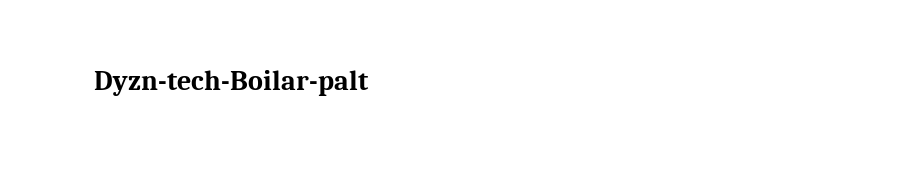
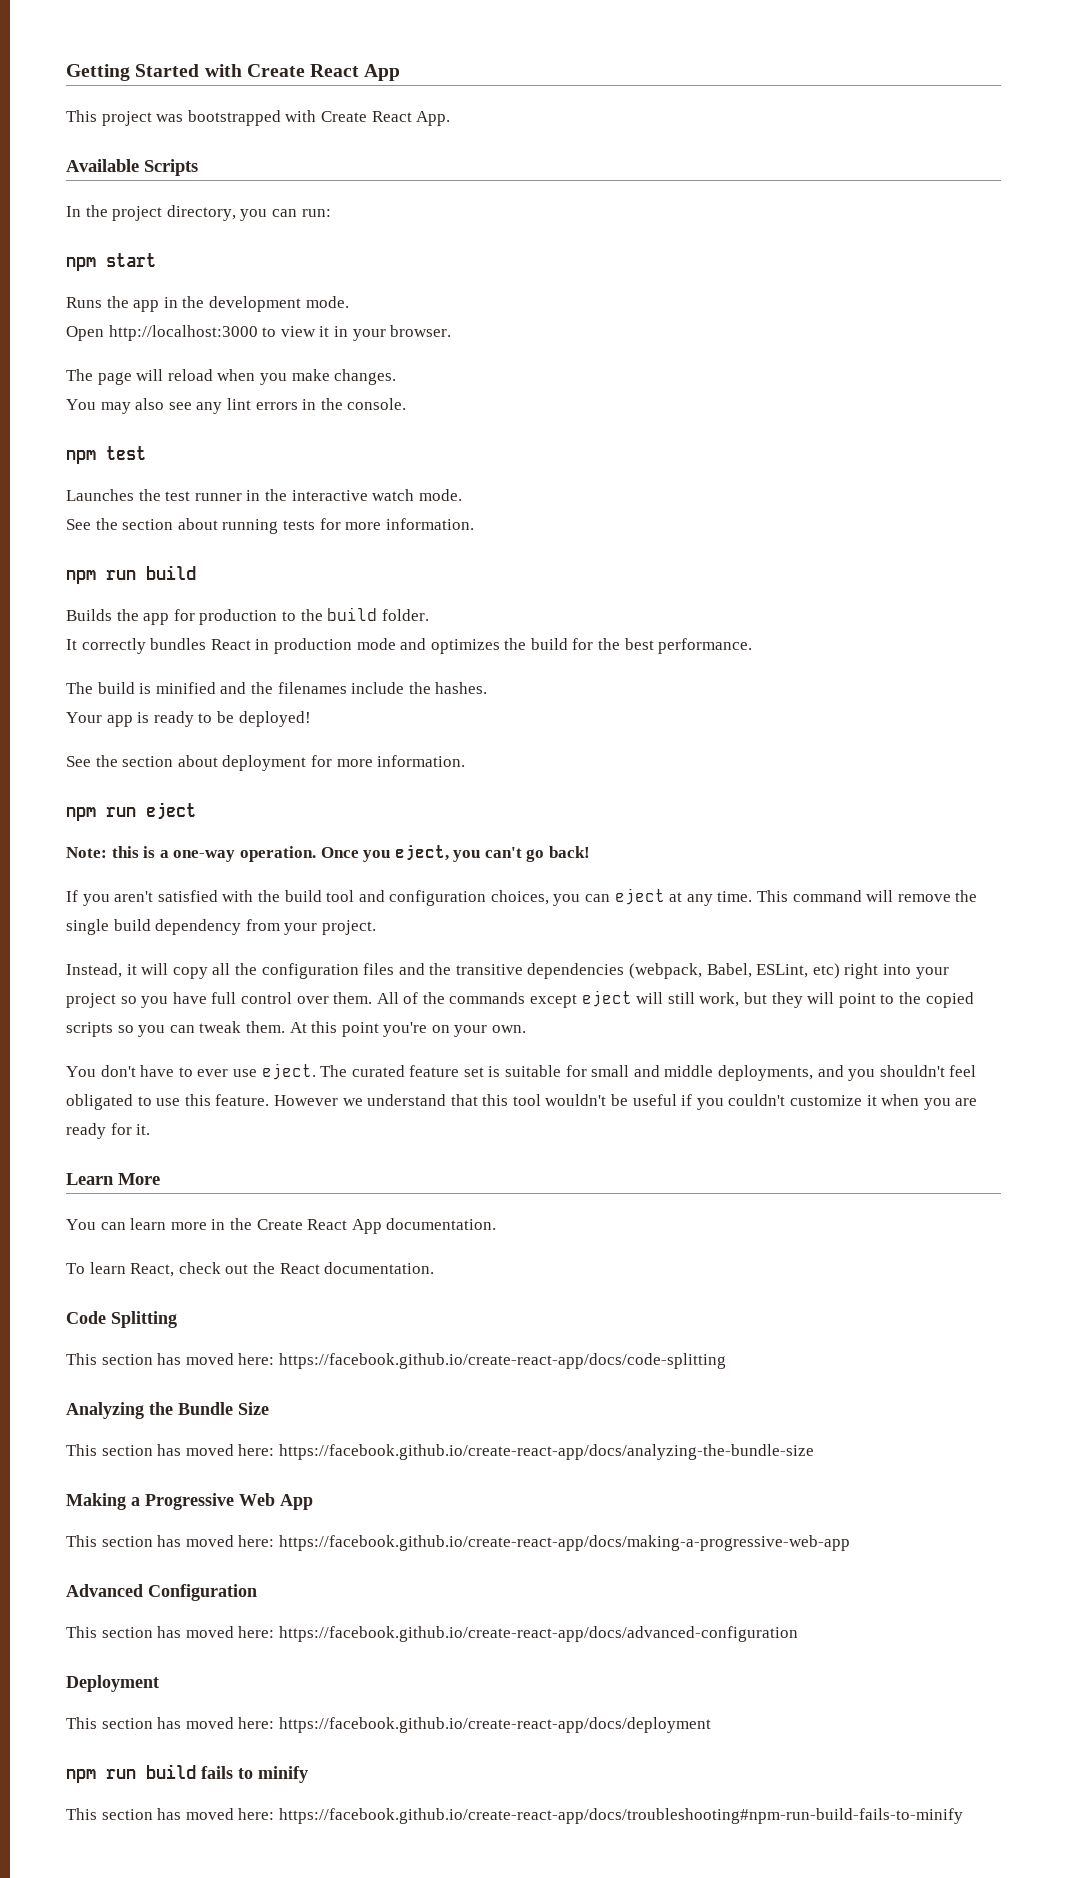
[94,70,369,96] Dyzn-tech-Boilar-palt -> [66,64,401,81] [66,110,451,126] [66,159,198,176] [66,205,331,221] [66,253,156,271] [66,296,349,312] [66,325,452,341] [66,369,397,385] [66,398,407,414] [66,446,146,464] [66,489,462,501] [66,518,474,534] [66,565,196,584] [66,607,429,625] [66,638,753,654] [66,682,488,694] [66,711,311,727] [66,755,466,771] [66,802,196,821] [66,845,591,862] [66,888,978,906] [66,919,376,935] [66,963,949,979] [66,990,974,1008] [66,1021,527,1037] [66,1063,977,1081] [66,1094,978,1110] [66,1123,151,1139] [66,1173,160,1185] [66,1218,497,1234] [66,1262,435,1277] [66,1311,177,1328] [66,1353,726,1369] [66,1402,269,1419] [66,1444,814,1460] [66,1493,313,1510] [66,1535,850,1551] [66,1584,257,1601] [66,1626,798,1642] [66,1675,159,1692] [66,1717,711,1733] [66,1764,308,1783] [66,1808,963,1824] Getting Started with Create React App // This project was bootstrapped with Create React App. // Available Scripts // In the project directory, you can run: // npm start // Runs the app in the development mode. // Open http://localhost:3000 to view it in your browser. // The page will reload when you make changes. // You may also see any lint errors in the console. // npm test // Launches the test runner in the interactive watch mode. // See the section about running tests for more information. // npm run build // Builds the app for production to the build folder. // It correctly bundles React in production mode and optimizes the build for the best performance. // The build is minified and the filenames include the hashes. // Your app is ready to be deployed! // See the section about deployment for more information. // npm run eject // Note: this is a one-way operation. Once you eject, you can't go back! // If you aren't satisfied with the build tool and configuration choices, you can eject at any time. This command will remove the single build dependency from your project. // Instead, it will copy all the configuration files and the transitive dependencies (webpack, Babel, ESLint, etc) right into your project so you have full control over them. All of the commands except eject will still work, but they will point to the copied scripts so you can tweak them. At this point you're on your own. // You don't have to ever use eject. The curated feature set is suitable for small and middle deployments, and you shouldn't feel obligated to use this feature. However we understand that this tool wouldn't be useful if you couldn't customize it when you are ready for it. // Learn More // You can learn more in the Create React App documentation. // To learn React, check out the React documentation. // Code Splitting // This section has moved here: https://facebook.github.io/create-react-app/docs/code-splitting // Analyzing the Bundle Size // This section has moved here: https://facebook.github.io/create-react-app/docs/analyzing-the-bundle-size // Making a Progressive Web App // This section has moved here: https://facebook.github.io/create-react-app/docs/making-a-progressive-web-app // Advanced Configuration // This section has moved here: https://facebook.github.io/create-react-app/docs/advanced-configuration // Deployment // This section has moved here: https://facebook.github.io/create-react-app/docs/deployment // npm run build fails to minify // This section has moved here: https://facebook.github.io/create-react-app/docs/troubleshooting#npm-run-build-fails-to-minify

